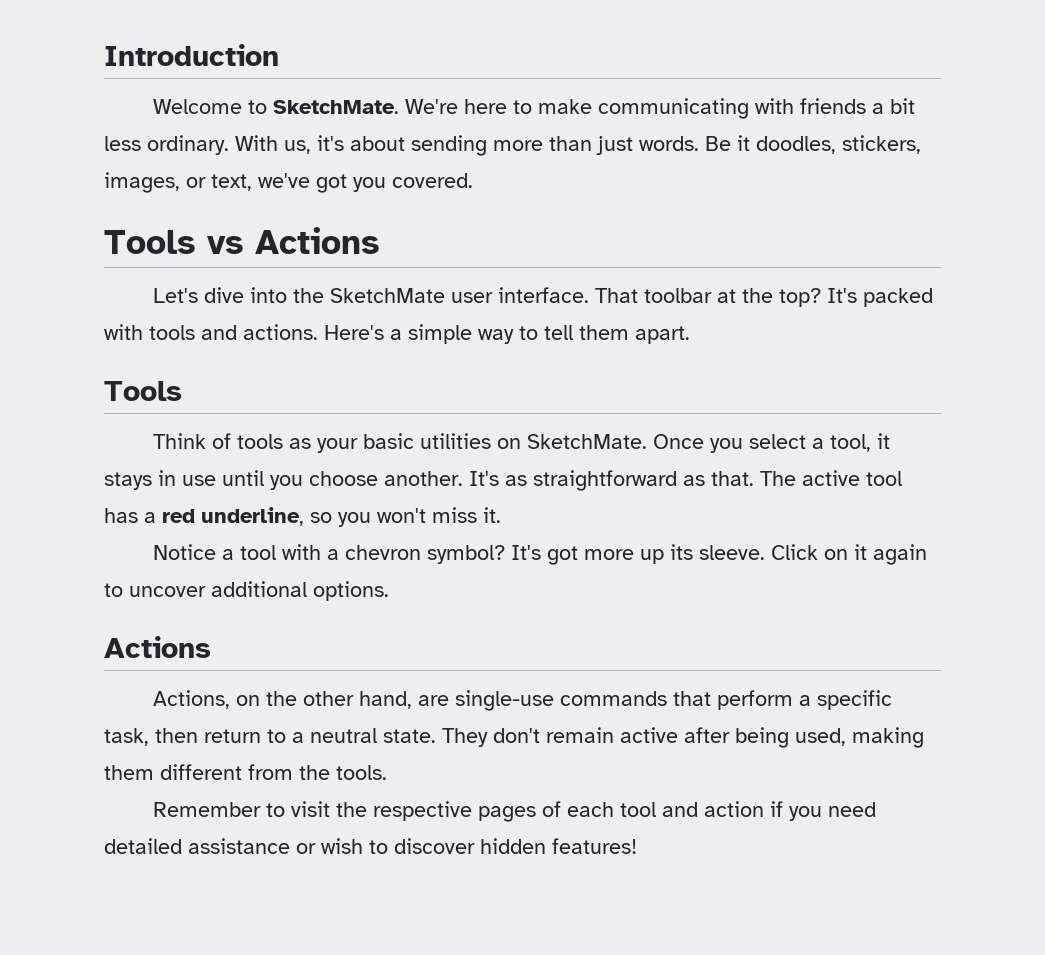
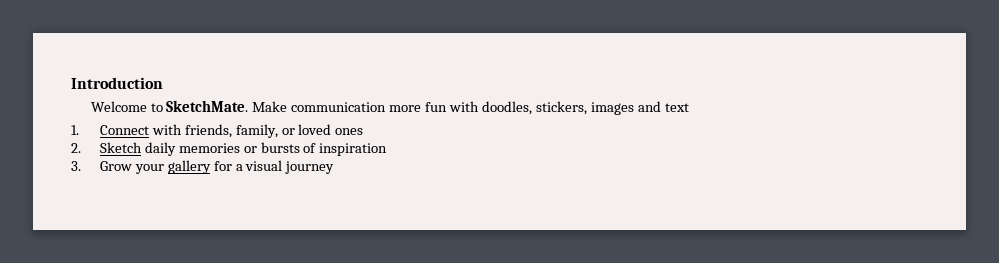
[405,98,916,119] [104,135,921,156] [104,172,473,193] [104,227,380,254] [153,287,934,307] [104,324,690,344] [104,381,182,401] [153,433,891,453] [104,470,902,491] [104,507,501,527] [153,544,928,565] [104,581,389,601] [104,636,211,658] [153,690,893,711] [104,727,924,748] [104,764,387,780] [153,801,877,822] [104,838,637,854] We're here to make communicating with friends a bit less ordinary. With us, it's about sending more than just words. Be it doodles, stickers, images, or text, we've got you covered. // Tools vs Actions // Let's dive into the SketchMate user interface. That toolbar at the top? It's packed with tools and actions. Here's a simple way to tell them apart. // Tools // Think of tools as your basic utilities on SketchMate. Once you select a tool, it stays in use until you choose another. It's as straightforward as that. The active tool has a red underline, so you won't miss it. // Notice a tool with a chevron symbol? It's got more up its sleeve. Click on it again to uncover additional options. // Actions // Actions, on the other hand, are single-use commands that perform a specific task, then return to a neutral state. They don't remain active after being used, making them different from the tools. // Remember to visit the respective pages of each tool and action if you need detailed assistance or wish to discover hidden features! -> [252,101,689,115] [71,124,364,138] [71,142,388,156] [71,160,335,174] Make communication more fun with doodles, stickers, images and text // 1. Connect with friends, family, or loved ones // 2. Sketch daily memories or bursts of inspiration // 3. Grow your gallery for a visual journey

